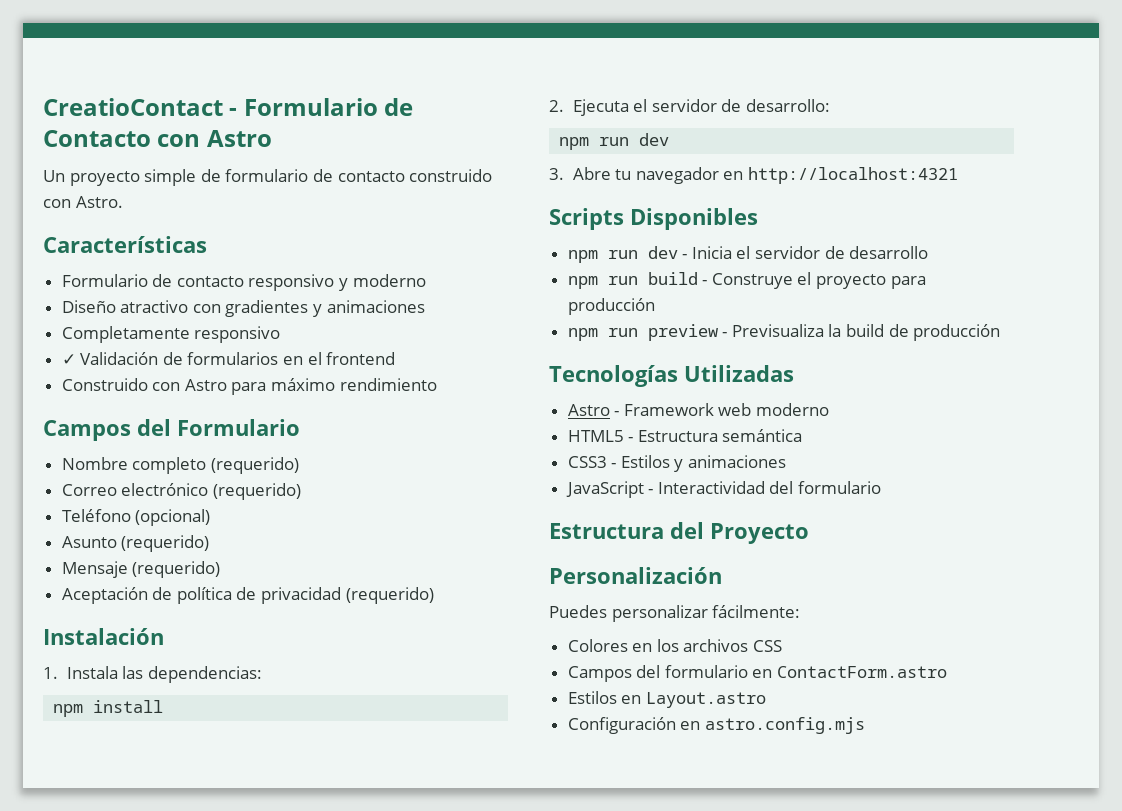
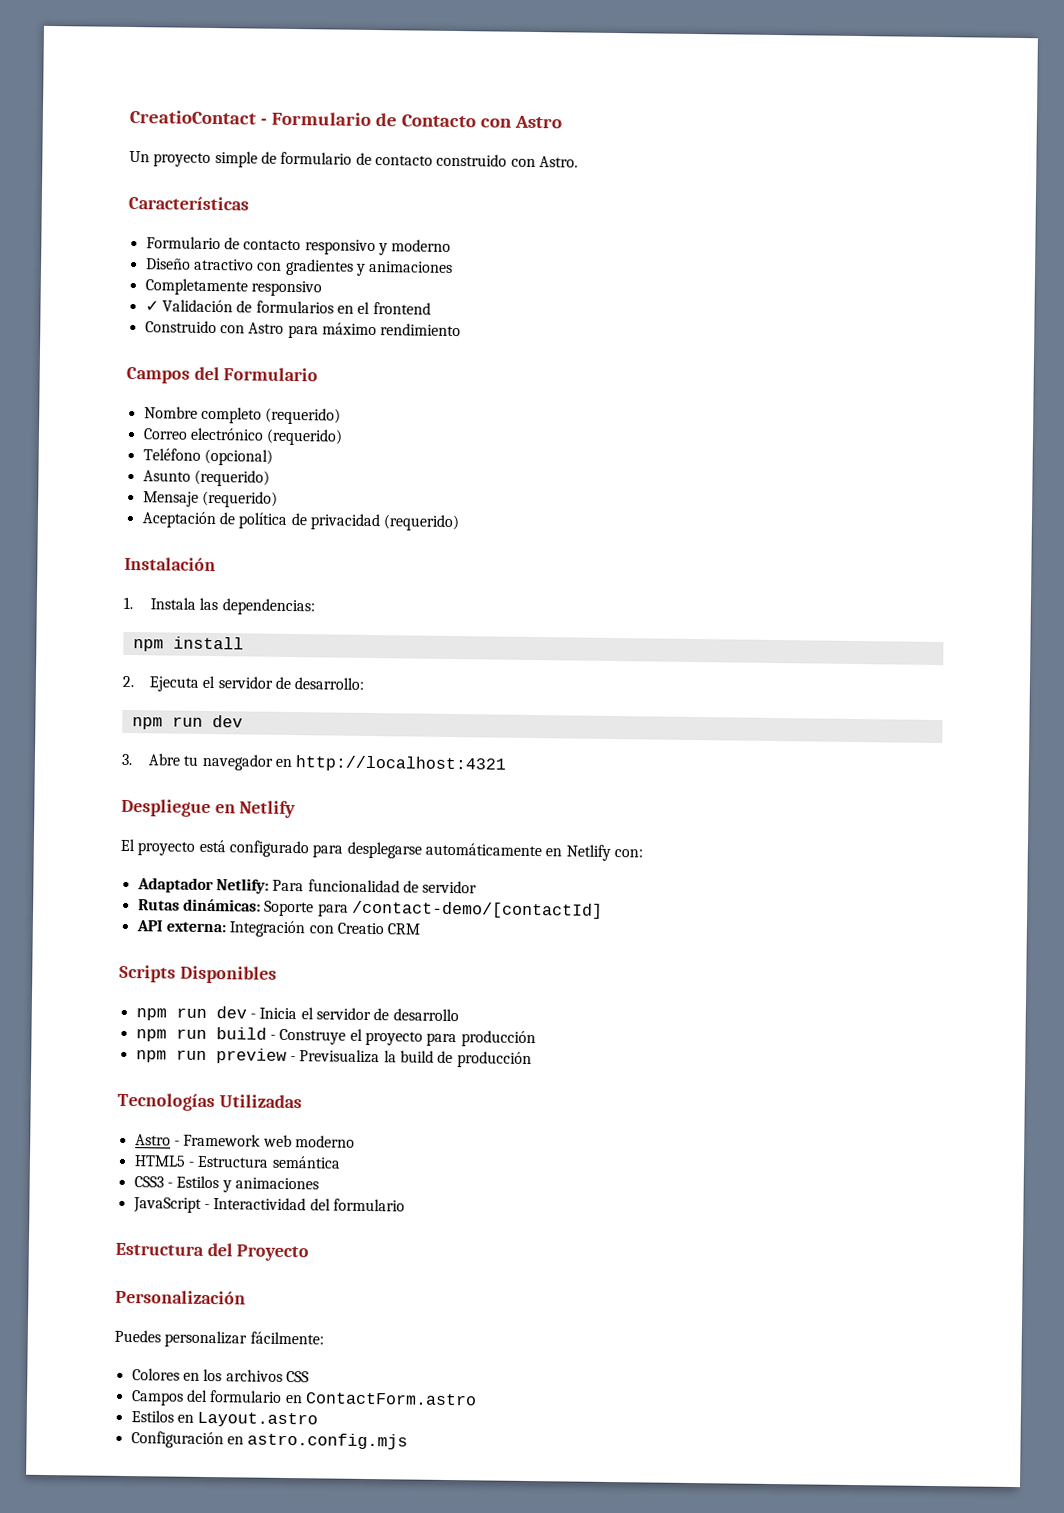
(958, 175) none -> [121,798,297,819] [120,838,643,861] [136,877,478,894] [137,898,603,919] [135,920,421,938] // Despliegue en Netlify // El proyecto está configurado para desplegarse automáticamente en Netlify con: // Adaptador Netlify: Para funcionalidad de servidor // Rutas dinámicas: Soporte para /contact-demo/[contactId] // API externa: Integración con Creatio CRM

